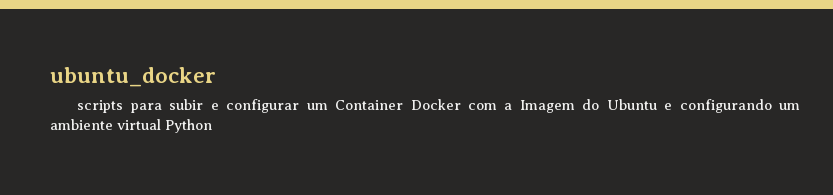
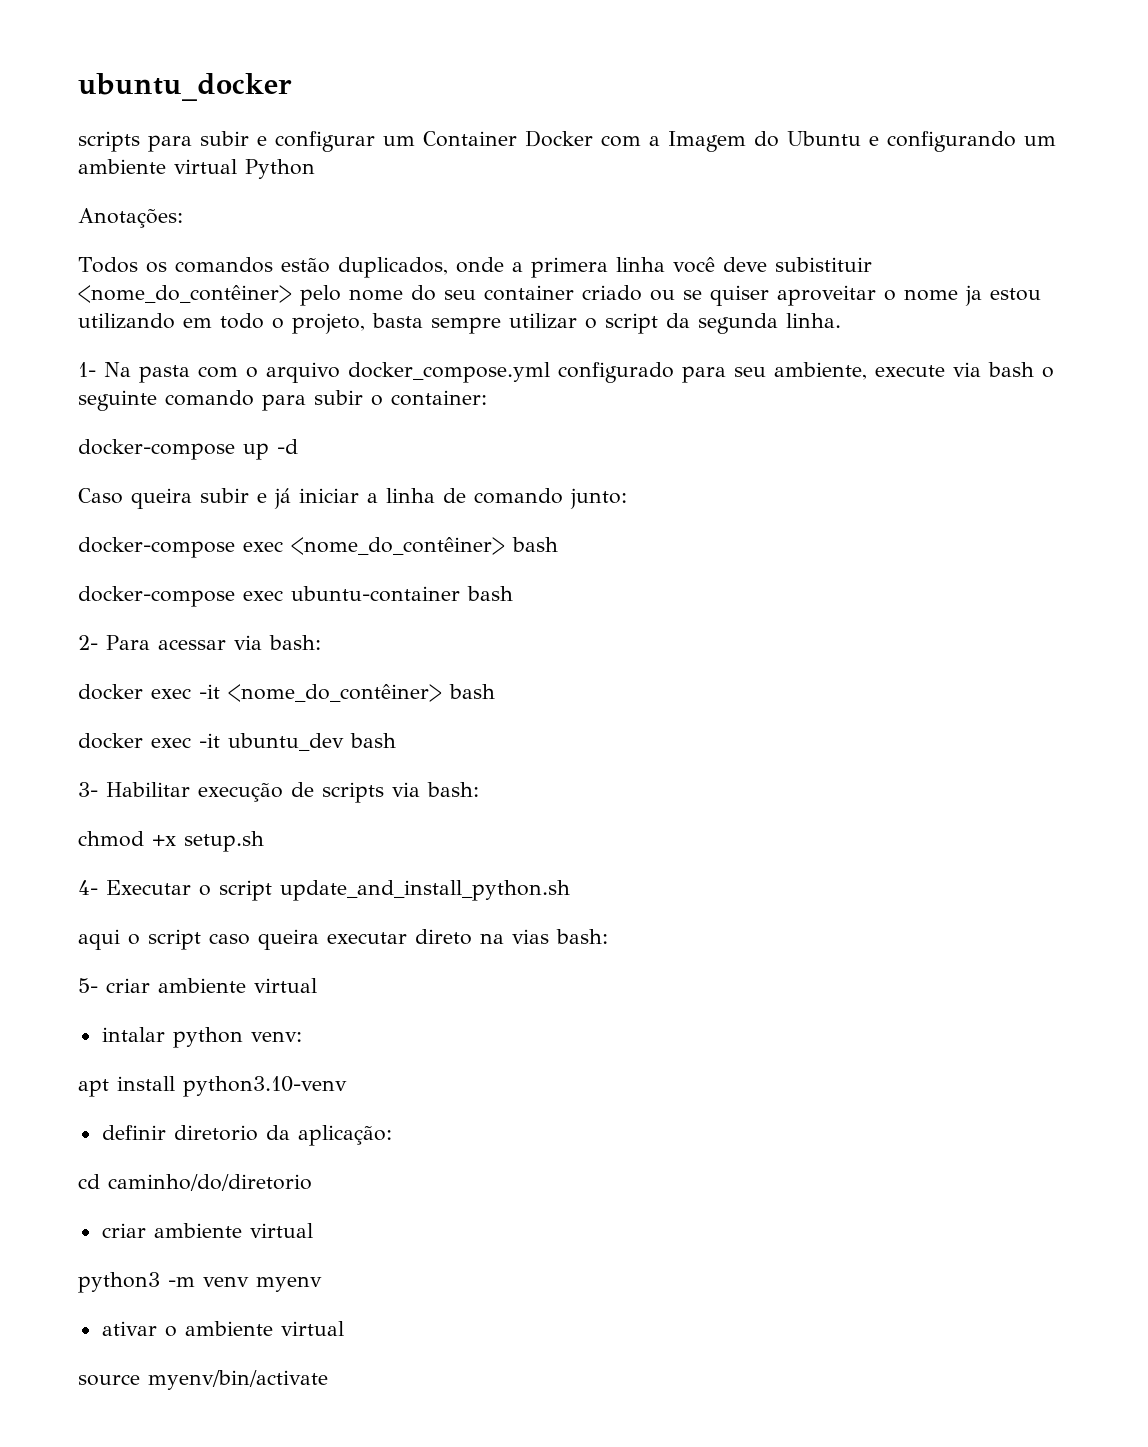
(212, 126) none -> [78,208,183,228] [78,257,872,278] [78,285,1041,306] [78,313,841,334] [78,362,1054,383] [78,390,487,411] [78,439,298,460] [78,488,627,509] [78,537,558,558] [78,586,513,607] [78,635,321,650] [78,684,495,702] [78,733,396,751] [78,782,479,803] [78,831,264,852] [78,880,570,901] [78,929,608,950] [78,978,317,993] [101,1027,302,1048] [78,1076,347,1097] [101,1125,392,1146] [78,1174,312,1191] [101,1223,313,1238] [78,1272,322,1293] [101,1321,344,1337] [78,1370,328,1390] // Anotações: // Todos os comandos estão duplicados, onde a primera linha você deve subistituir <nome_do_contêiner> pelo nome do seu container criado ou se quiser aproveitar o nome ja estou utilizando em todo o projeto, basta sempre utilizar o script da segunda linha. // 1- Na pasta com o arquivo docker_compose.yml configurado para seu ambiente, execute via bash o seguinte comando para subir o container: // docker-compose up -d // Caso queira subir e já iniciar a linha de comando junto: // docker-compose exec <nome_do_contêiner> bash // docker-compose exec ubuntu-container bash // 2- Para acessar via bash: // docker exec -it <nome_do_contêiner> bash // docker exec -it ubuntu_dev bash // 3- Habilitar execução de scripts via bash: // chmod +x setup.sh // 4- Executar o script update_and_install_python.sh // aqui o script caso queira executar direto na vias bash: // 5- criar ambiente virtual // intalar python venv: // apt install python3.10-venv // definir diretorio da aplicação: // cd caminho/do/diretorio // criar ambiente virtual // python3 -m venv myenv // ativar o ambiente virtual // source myenv/bin/activate

